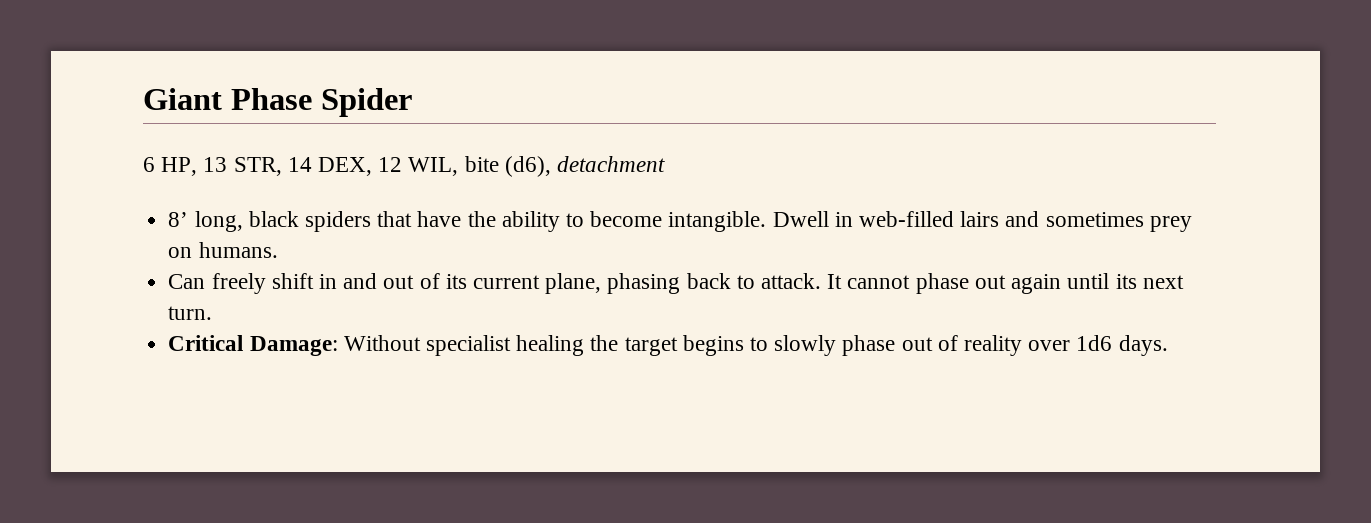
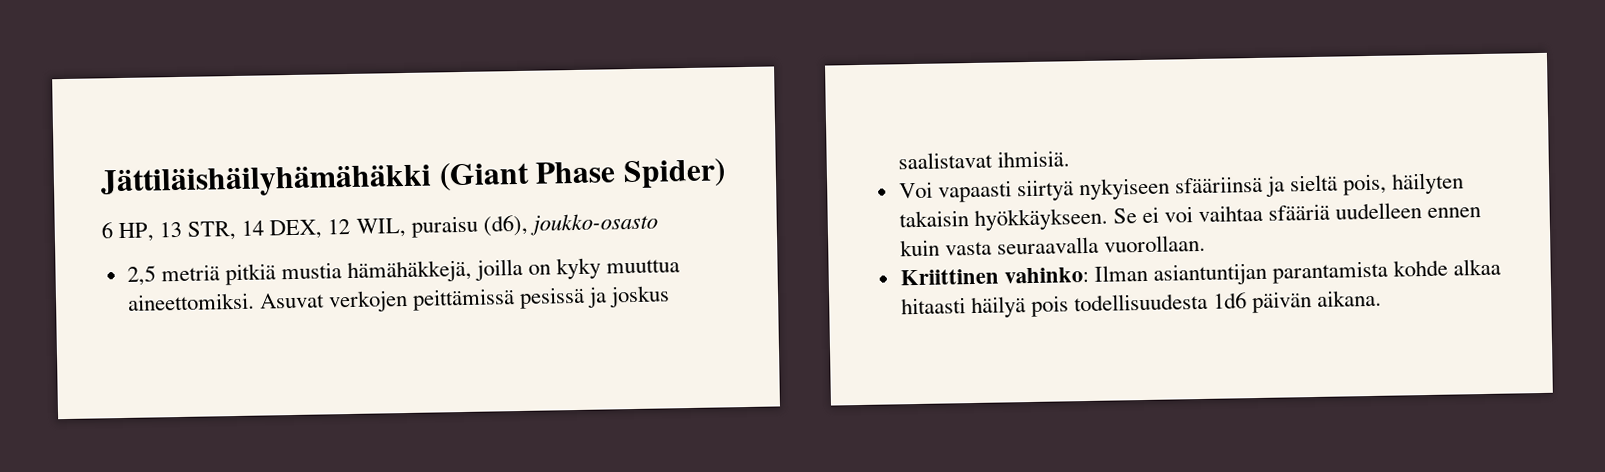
[143,88,412,117] Giant Phase Spider -> [100,158,726,199] Jättiläishäilyhämähäkki (Giant Phase Spider)
[464,156,666,177] [168,211,1192,232] [168,242,278,258] [168,273,1184,294] [168,306,213,320] [168,335,1168,356] bite (d6), detachment // 8’ long, black spiders that have the ability to become intangible. Dwell in web-filled lairs and sometimes prey on humans. // Can freely shift in and out of its current plane, phasing back to attack. It cannot phase out again until its next turn. // Critical Damage: Without specialist healing the target begins to slowly phase out of reality over 1d6 days. -> [410,212,658,238] [126,257,681,286] [126,285,671,313] [897,150,1070,170] [898,172,1465,203] [898,202,1482,231] [899,234,1206,257] [899,258,1502,286] [900,289,1383,319] puraisu (d6), joukko-osasto // 2,5 metriä pitkiä mustia hämähäkkejä, joilla on kyky muuttua aineettomiksi. Asuvat verkojen peittämissä pesissä ja joskus saalistavat ihmisiä. // Voi vapaasti siirtyä nykyiseen sfääriinsä ja sieltä pois, häilyten takaisin hyökkäykseen. Se ei voi vaihtaa sfääriä uudelleen ennen kuin vasta seuraavalla vuorollaan. // Kriittinen vahinko: Ilman asiantuntijan parantamista kohde alkaa hitaasti häilyä pois todellisuudesta 1d6 päivän aikana.

